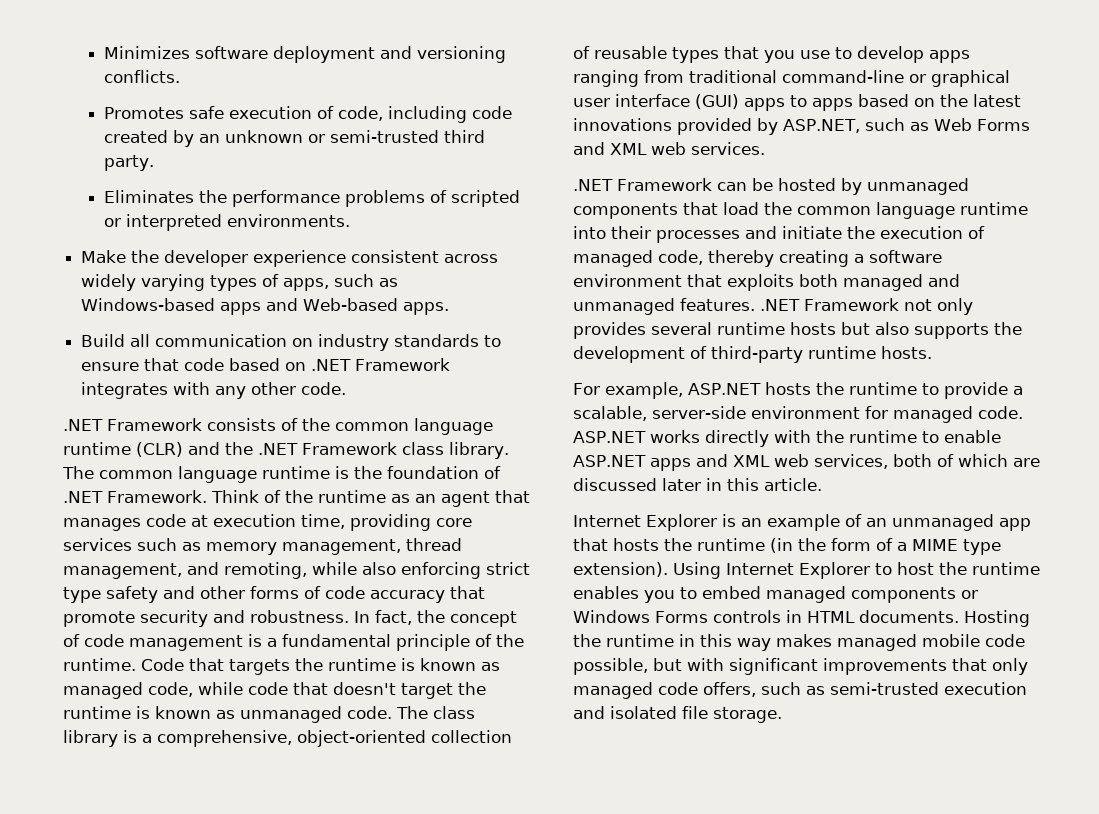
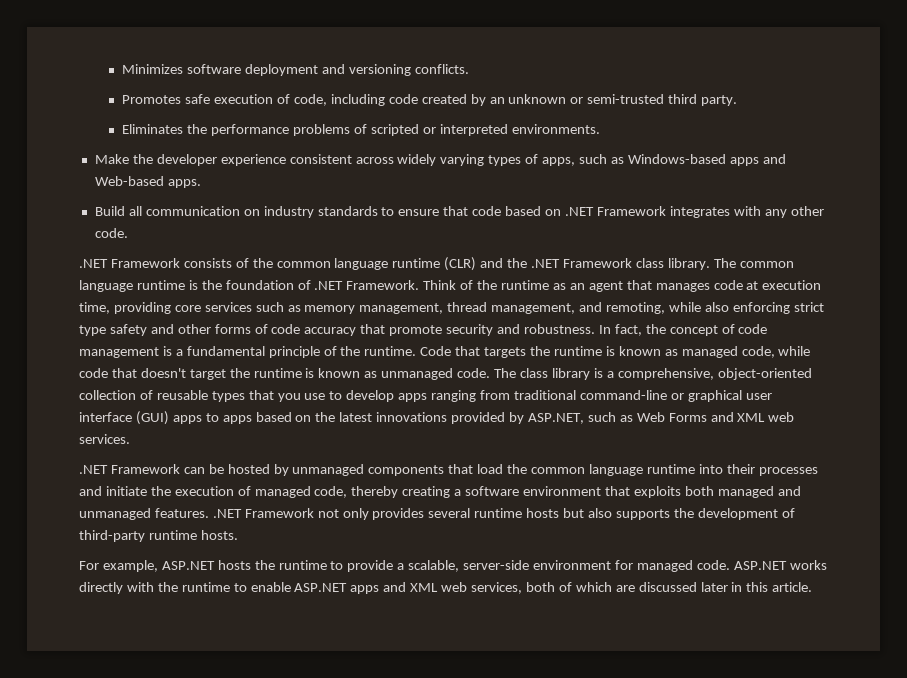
[573,514,1031,531] [573,538,1001,555] [573,562,1040,579] [573,586,978,603] [573,610,1030,627] [573,634,1025,651] [573,658,1028,675] [573,682,1027,699] [573,706,782,723] // Internet Explorer is an example of an unmanaged app that hosts the runtime (in the form of a MIME type extension). Using Internet Explorer to host the runtime enables you to embed managed components or Windows Forms controls in HTML documents. Hosting the runtime in this way makes managed mobile code possible, but with significant improvements that only managed code offers, such as semi-trusted execution and isolated file storage. -> (813, 587) none

